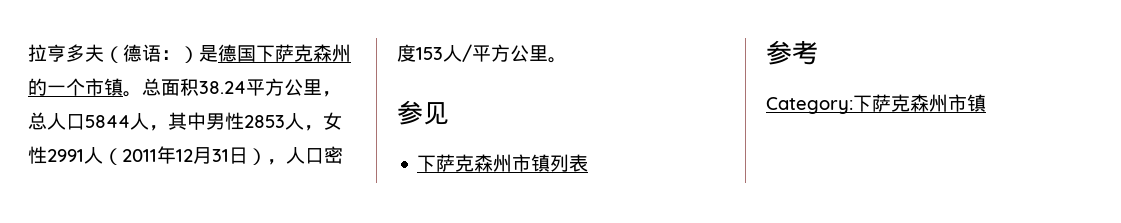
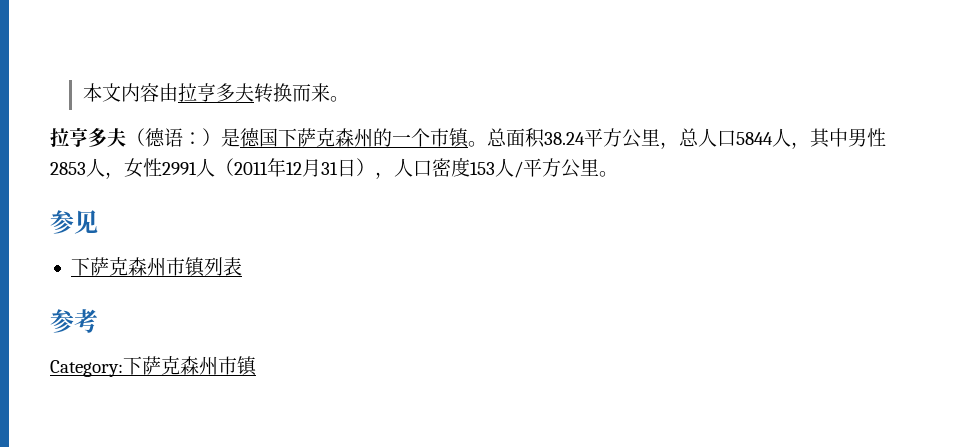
(28, 53) none -> [82,83,349,103] 本文内容由拉亨多夫转换而来。 //

